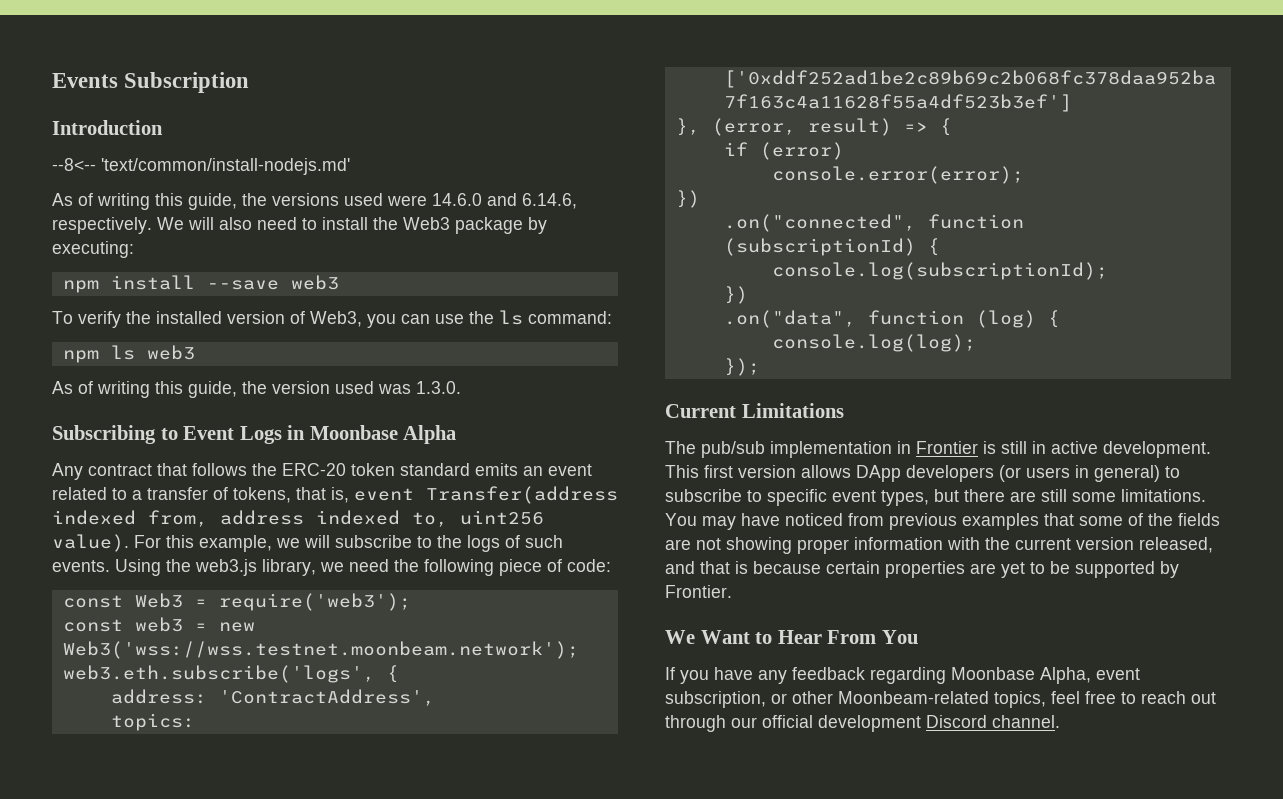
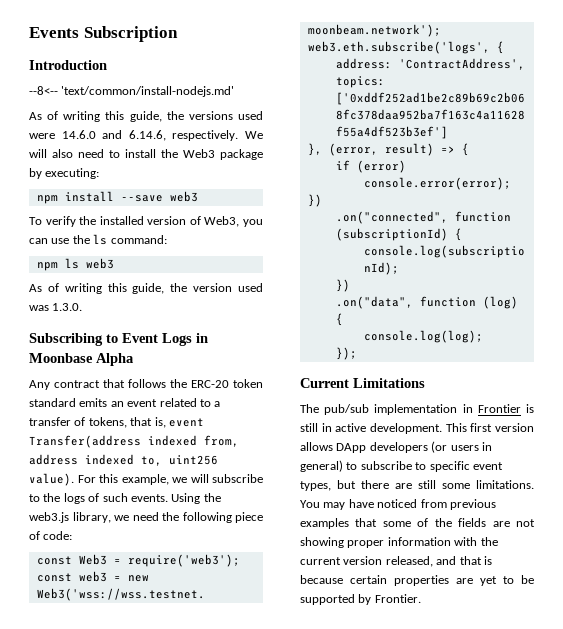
[665,630,918,644] [665,667,1140,684] [665,691,1216,708] [665,715,1060,732] // We Want to Hear From You // If you have any feedback regarding Moonbase Alpha, event subscription, or other Moonbeam-related topics, feel free to reach out through our official development Discord channel. -> (421, 598) none

